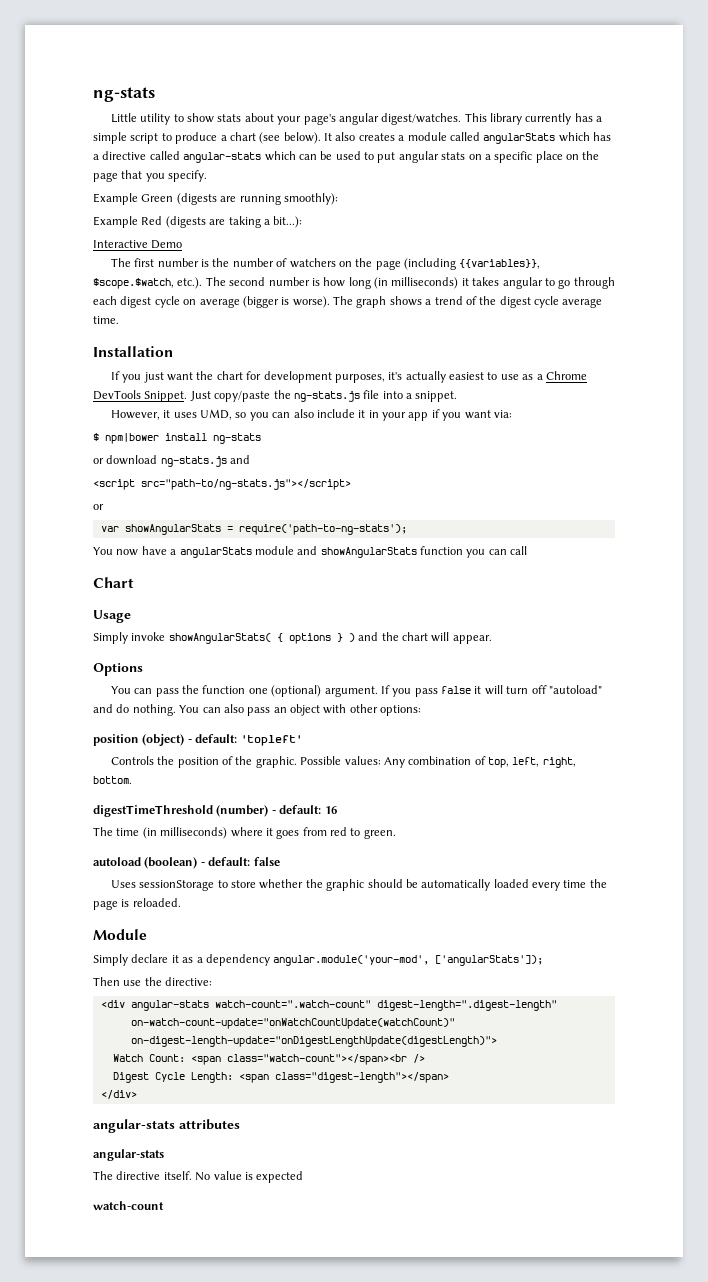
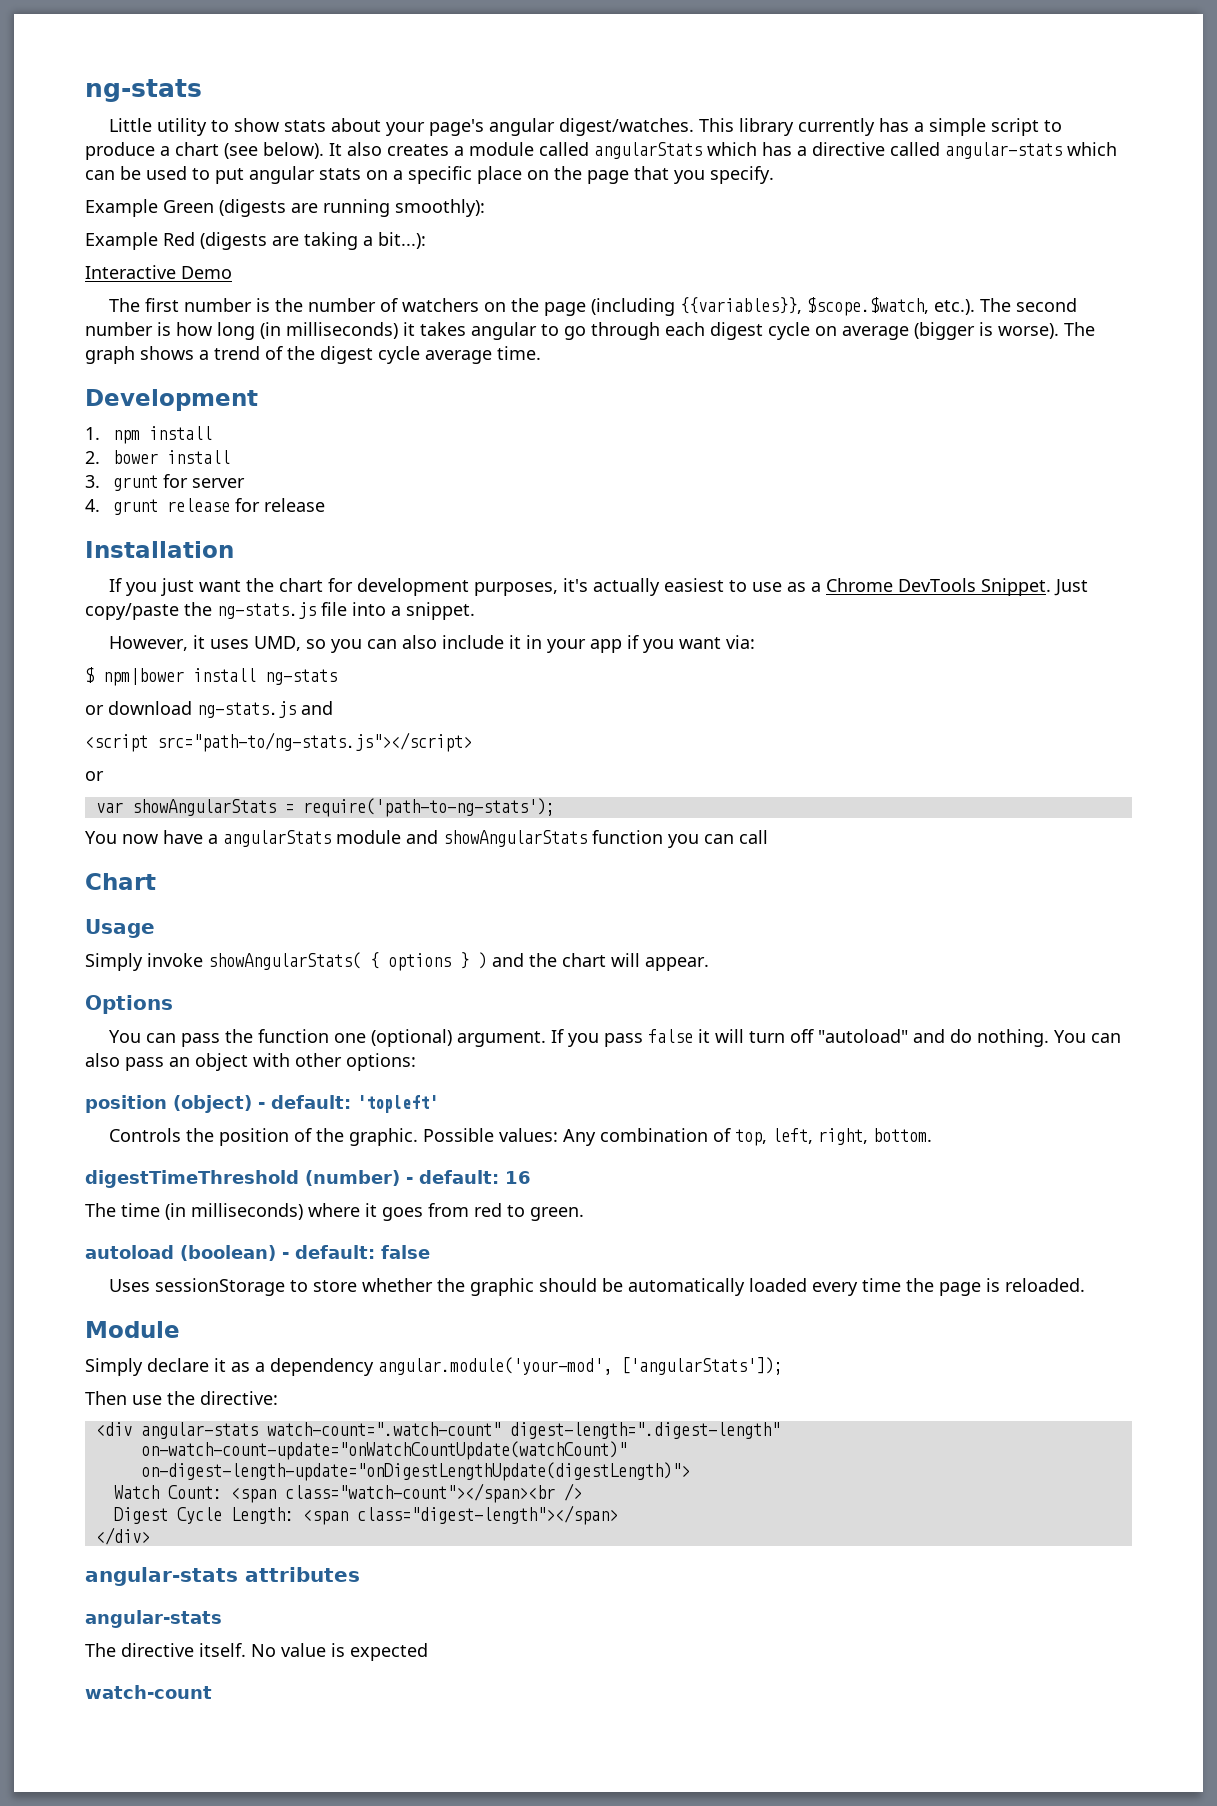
(119, 320) none -> [85,389,258,411] [85,426,212,444] [85,450,230,464] [85,474,245,491] [85,498,325,515] // Development // 1. npm install // 2. bower install // 3. grunt for server // 4. grunt release for release

